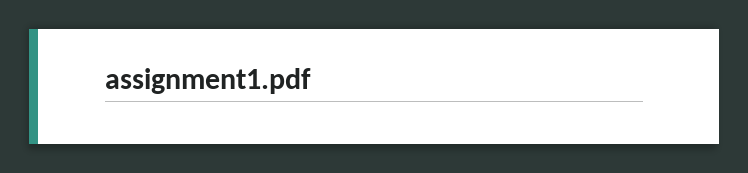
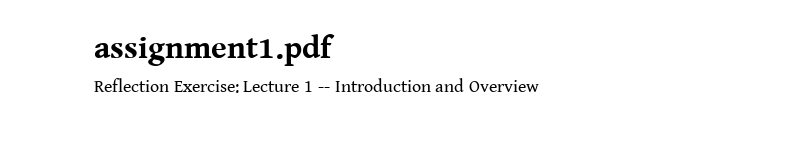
(311, 81) none -> [94,78,540,93] // Reflection Exercise: Lecture 1 -- Introduction and Overview

